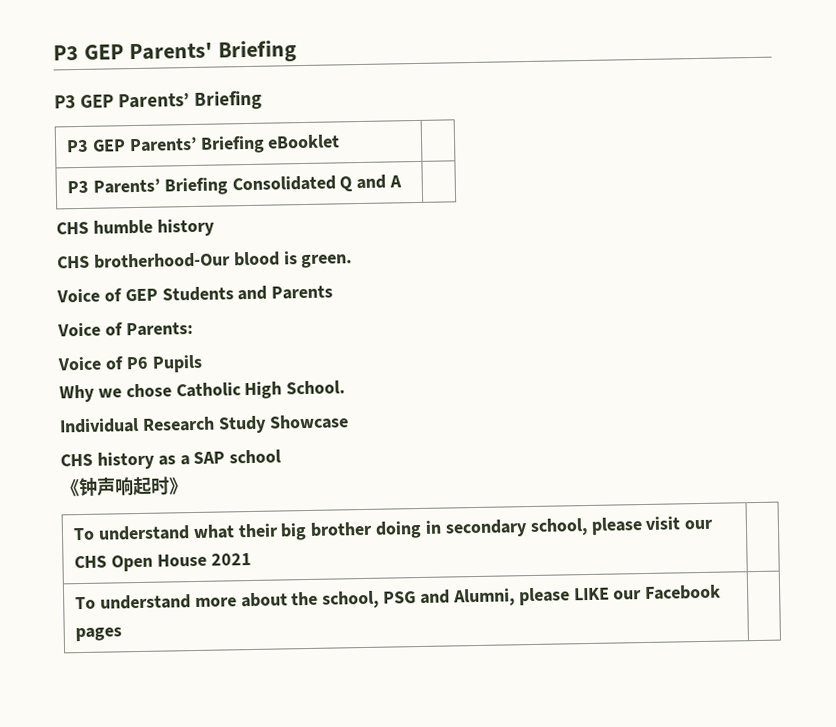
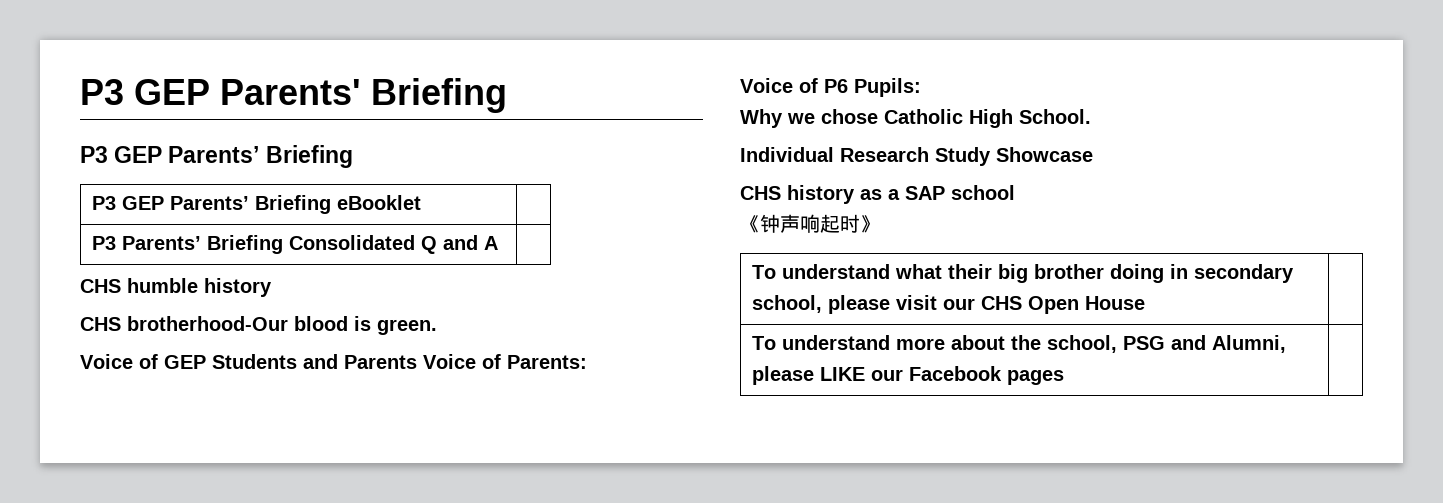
(334, 292) // -> (417, 362) none
[151,354,203,373] Pupils -> [854,78,921,97] Pupils:
[210,552,252,566] 2021 -> (1145, 303) none

